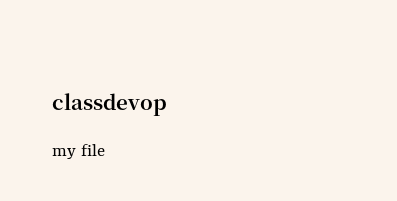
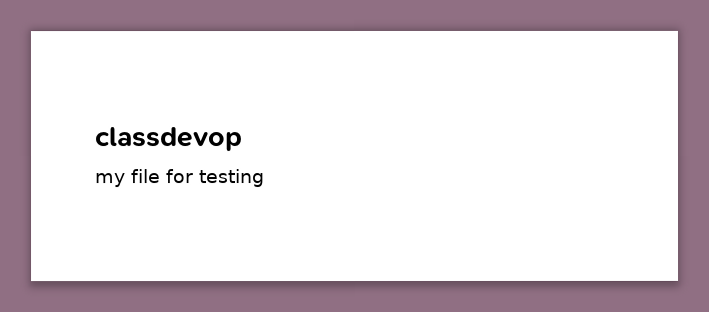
(105, 150) none -> [166,169,265,188] for testing

